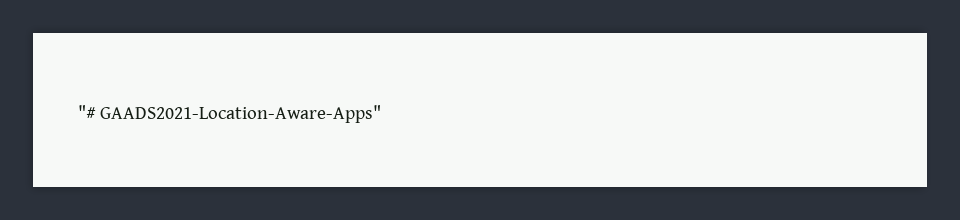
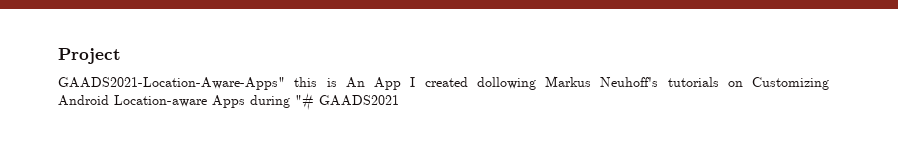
[78,105,381,123] "# GAADS2021-Location-Aware-Apps" -> [58,48,121,64] [58,76,829,90] [58,93,399,111] Project // GAADS2021-Location-Aware-Apps" this is An App I created dollowing Markus Neuhoff's tutorials on Customizing Android Location-aware Apps during "# GAADS2021

